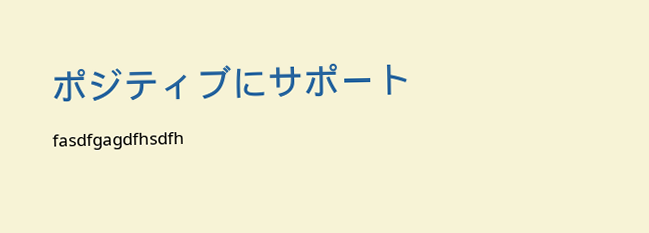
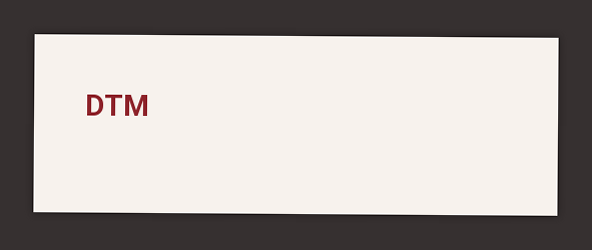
[50,62,412,103] [52,131,185,151] ポジティブにサポート // fasdfgagdfhsdfh -> [85,94,150,116] DTM

